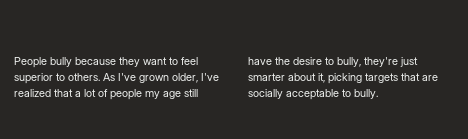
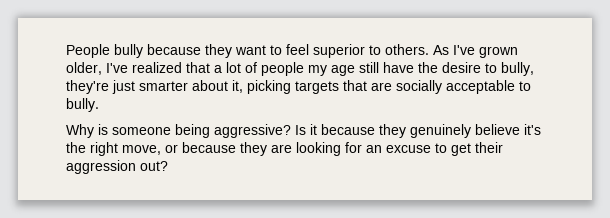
(378, 94) none -> [66,124,541,138] [66,142,503,156] [66,160,168,174] // Why is someone being aggressive? Is it because they genuinely believe it's the right move, or because they are looking for an excuse to get their aggression out?

